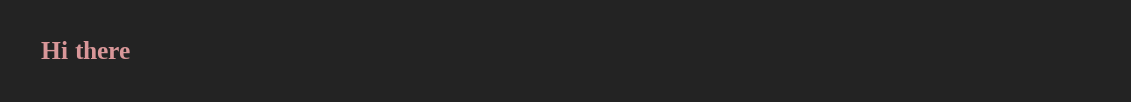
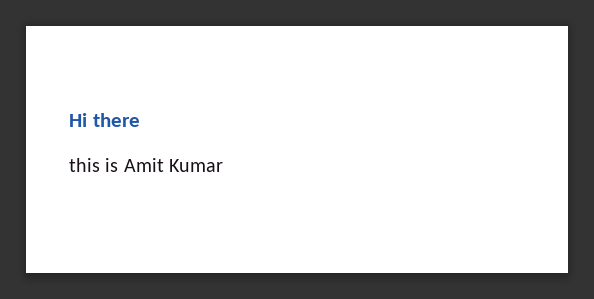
(130, 50) none -> [69,158,224,172] // this is Amit Kumar

